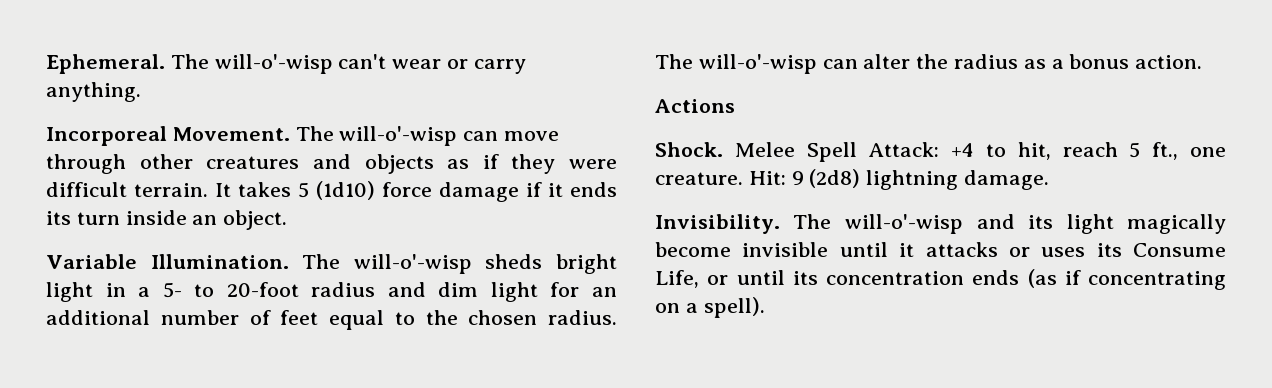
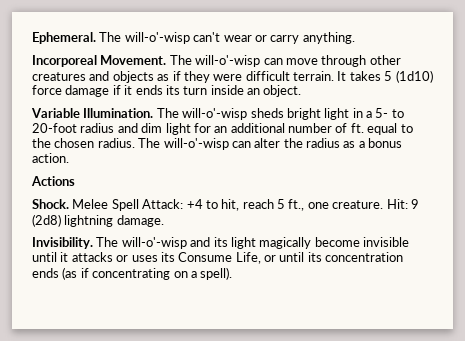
[280,310,319,325] feet -> [350,123,364,133] ft.

